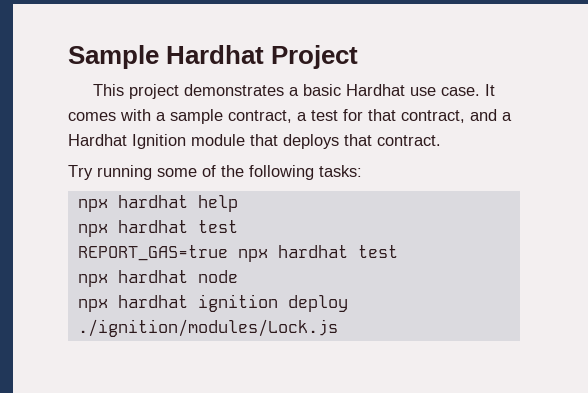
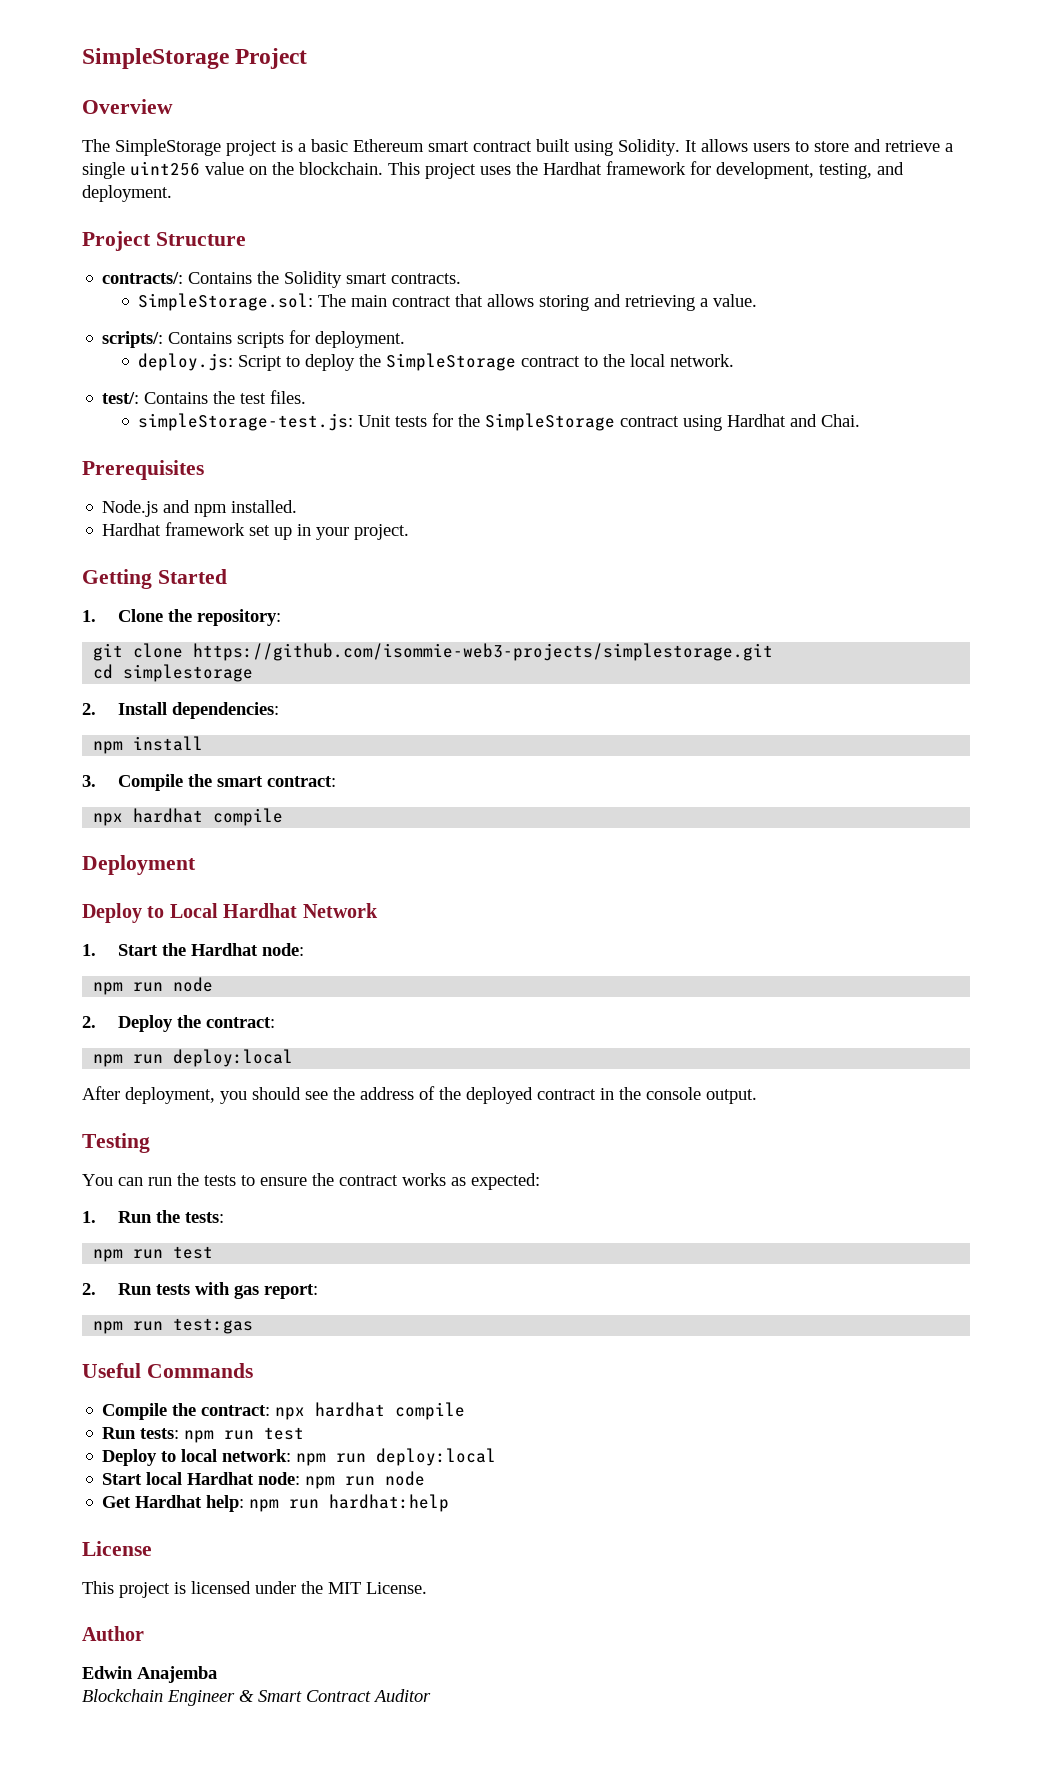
[68,45,359,69] [93,84,496,99] [68,109,512,124] [68,134,441,149] [68,165,362,180] [77,195,238,212] [77,220,238,237] [77,245,398,262] [77,270,238,287] [77,294,348,312] [77,319,338,337] Sample Hardhat Project // This project demonstrates a basic Hardhat use case. It comes with a sample contract, a test for that contract, and a Hardhat Ignition module that deploys that contract. // Try running some of the following tasks: // npx hardhat help // npx hardhat test // REPORT_GAS=true npx hardhat test // npx hardhat node // npx hardhat ignition deploy ./ignition/modules/Lock.js -> [82,48,308,69] [82,99,173,114] [82,139,953,156] [82,161,904,179] [82,185,172,202] [82,231,246,251] [102,271,462,288] [138,293,758,311] [102,330,406,348] [138,353,735,371] [102,390,307,404] [138,413,861,431] [82,460,204,480] [102,500,298,517] [102,522,410,540] [82,569,227,589] [82,609,281,626] [93,643,774,661] [93,664,254,682] [82,702,279,719] [93,736,204,754] [82,774,336,791] [93,808,284,826] [82,855,196,875] [82,903,378,923] [82,943,304,956] [93,977,214,995] [82,1015,275,1032] [93,1049,294,1067] [82,1086,757,1104] [82,1133,150,1153] [82,1173,540,1190] [82,1210,224,1223] [93,1246,214,1262] [82,1282,318,1299] [93,1318,254,1334] [82,1363,253,1378] [102,1402,466,1420] [102,1427,305,1443] [102,1448,497,1466] [102,1471,426,1489] [102,1494,450,1512] [82,1541,152,1556] [82,1581,427,1598] [82,1626,144,1641] [82,1666,217,1683] [82,1689,431,1706] SimpleStorage Project // Overview // The SimpleStorage project is a basic Ethereum smart contract built using Solidity. It allows users to store and retrieve a single uint256 value on the blockchain. This project uses the Hardhat framework for development, testing, and deployment. // Project Structure // contracts/: Contains the Solidity smart contracts. // SimpleStorage.sol: The main contract that allows storing and retrieving a value. // scripts/: Contains scripts for deployment. // deploy.js: Script to deploy the SimpleStorage contract to the local network. // test/: Contains the test files. // simpleStorage-test.js: Unit tests for the SimpleStorage contract using Hardhat and Chai. // Prerequisites // Node.js and npm installed. // Hardhat framework set up in your project. // Getting Started // 1. Clone the repository: // git clone https://github.com/isommie-web3-projects/simplestorage.git // cd simplestorage // 2. Install dependencies: // npm install // 3. Compile the smart contract: // npx hardhat compile // Deployment // Deploy to Local Hardhat Network // 1. Start the Hardhat node: // npm run node // 2. Deploy the contract: // npm run deploy:local // After deployment, you should see the address of the deployed contract in the console output. // Testing // You can run the tests to ensure the contract works as expected: // 1. Run the tests: // npm run test // 2. Run tests with gas report: // npm run test:gas // Useful Commands // Compile the contract: npx hardhat compile // Run tests: npm run test // Deploy to local network: npm run deploy:local // Start local Hardhat node: npm run node // Get Hardhat help: npm run hardhat:help // License // This project is licensed under the MIT License. // Author // Edwin Anajemba // Blockchain Engineer & Smart Contract Auditor

